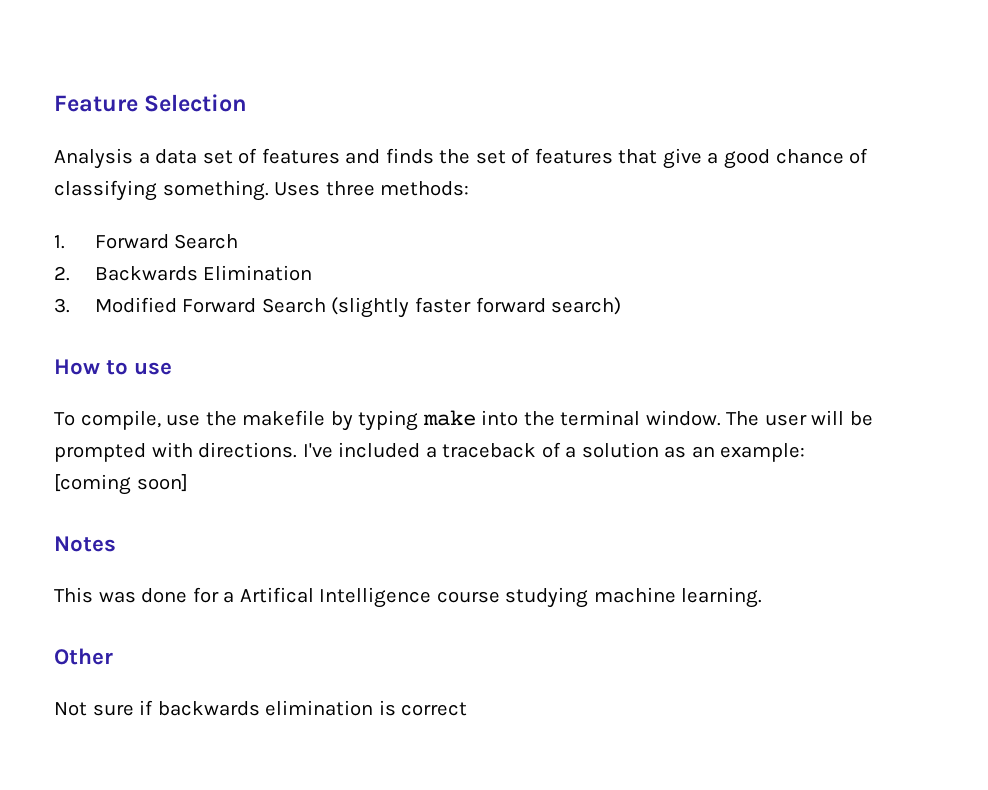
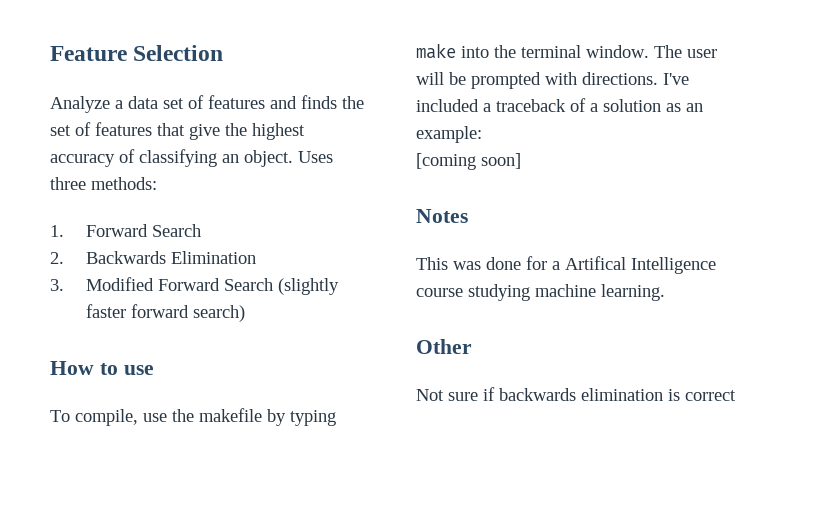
[54,148,133,169] Analysis -> [50,96,110,113] Analyze
[707,148,869,169] [54,180,269,201] a good chance of classifying something. -> [225,123,305,140] [50,149,293,167] the highest accuracy of classifying an object.

